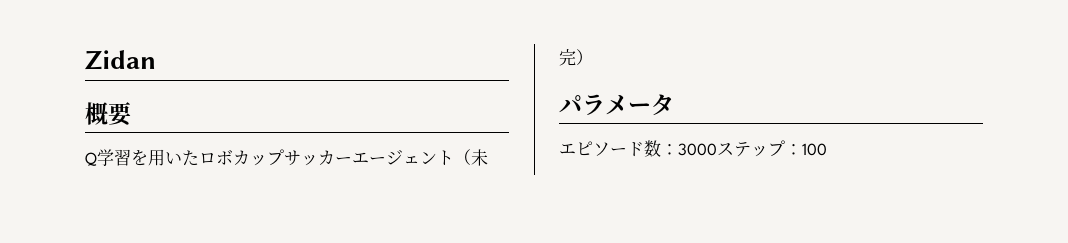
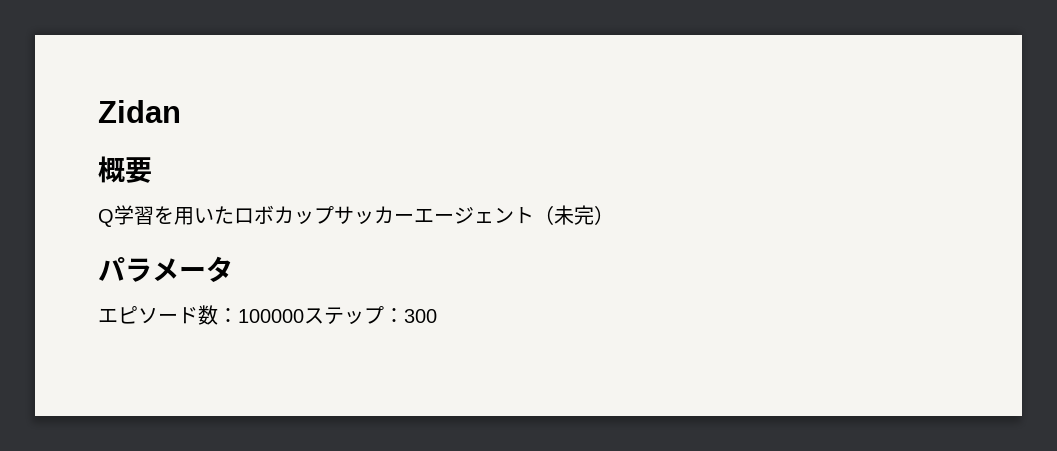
[678,143,717,156] 3000 -> [238,309,304,323] 100000
[802,143,827,156] 100 -> [404,309,437,323] 300

